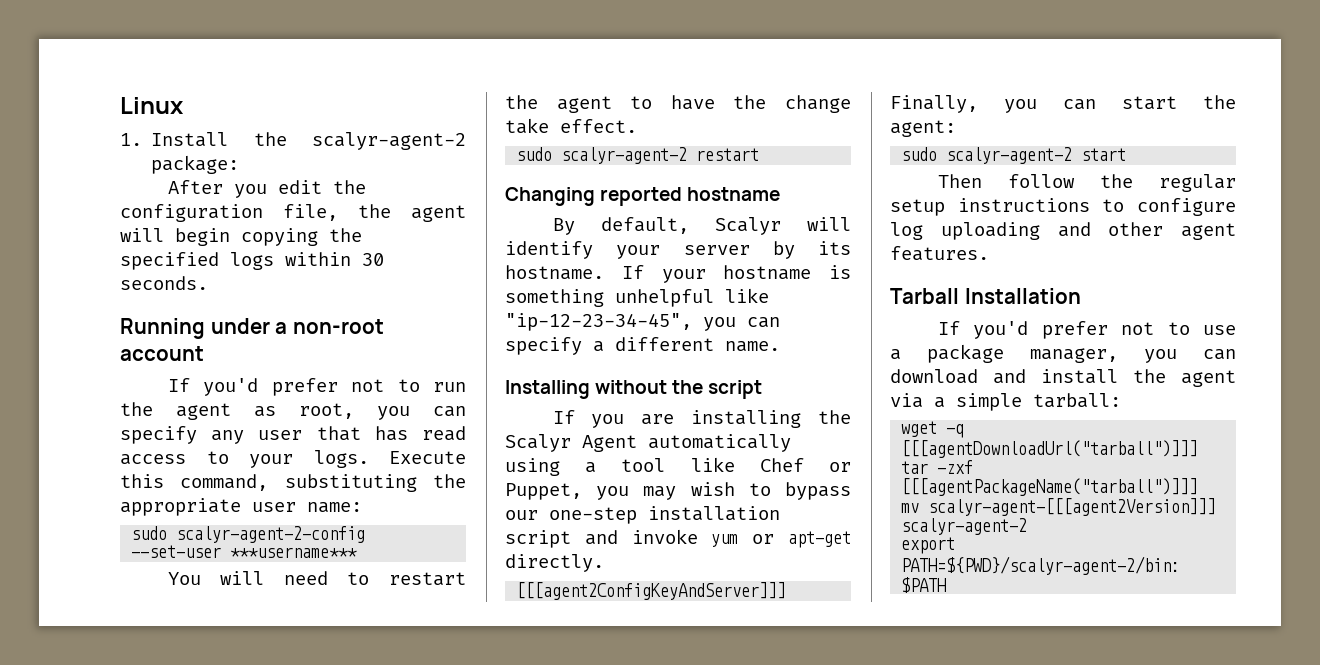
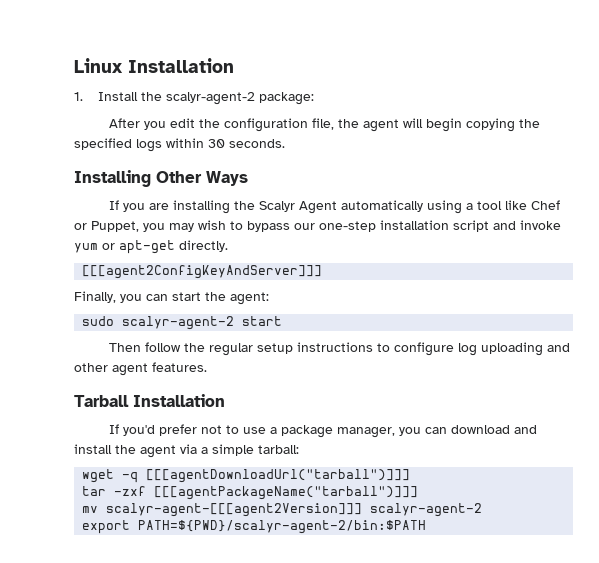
(184, 105) none -> [128,58,234,73] Installation
[120,318,384,339] [120,346,204,361] [167,378,467,396] [120,402,466,420] [120,426,466,444] [120,450,466,468] [120,474,466,492] [120,498,362,516] [131,526,366,543] [131,545,358,558] [167,571,466,586] [505,95,851,113] [505,118,637,134] [516,147,760,164] [505,187,781,206] [552,217,851,235] [505,241,851,259] [505,265,851,283] [505,288,769,307] [505,313,780,331] [505,337,780,355] [505,380,763,399] Running under a non-root account // If you'd prefer not to run the agent as root, you can specify any user that has read access to your logs. Execute this command, substituting the appropriate user name: // sudo scalyr-agent-2-config --set-user ***username*** // You will need to restart the agent to have the change take effect. // sudo scalyr-agent-2 restart // Changing reported hostname // By default, Scalyr will identify your server by its hostname. If your hostname is something unhelpful like "ip-12-23-34-45", you can specify a different name. // Installing without the script -> [74,170,248,187] Installing Other Ways

